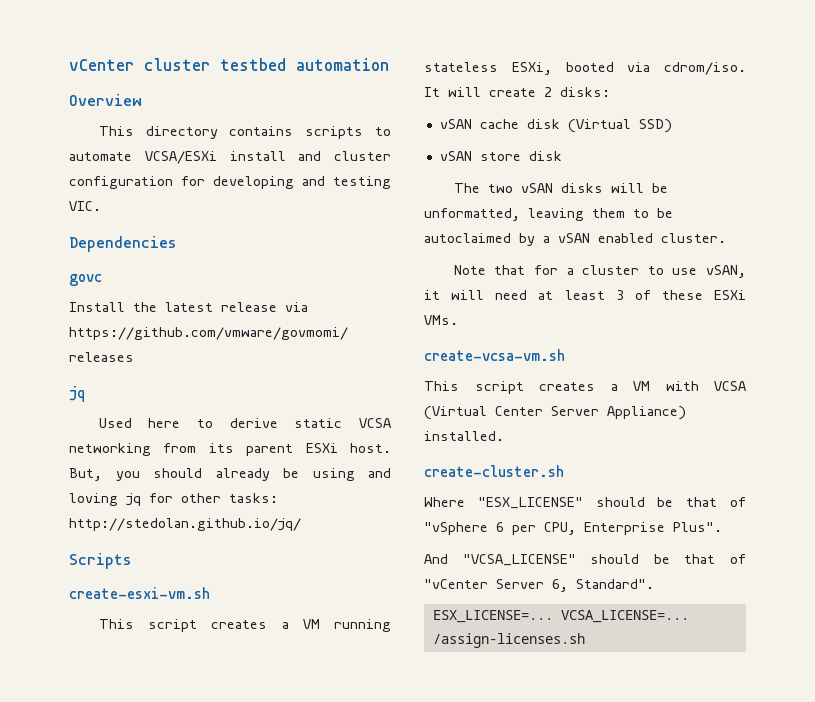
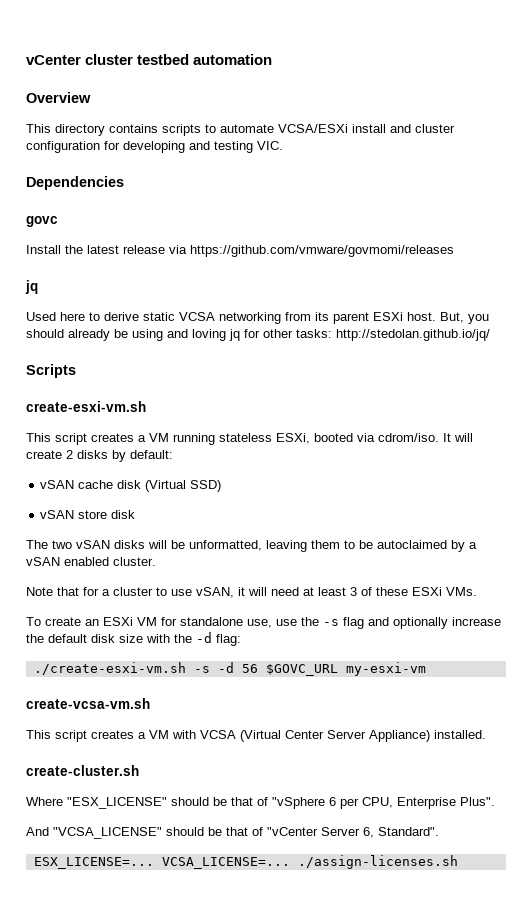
[560,87,610,97] disks: -> [77,450,173,462] disks by default:
(458, 320) none -> [26,617,501,629] [26,632,241,646] [33,662,426,676] // To create an ESXi VM for standalone use, use the -s flag and optionally increase the default disk size with the -d flag: // ./create-esxi-vm.sh -s -d 56 $GOVC_URL my-esxi-vm
[432,633,585,648] /assign-licenses.sh -> [297,855,458,869] ./assign-licenses.sh

